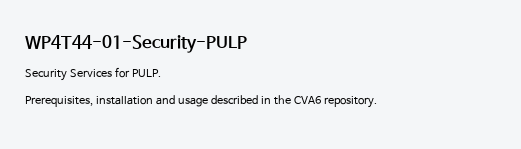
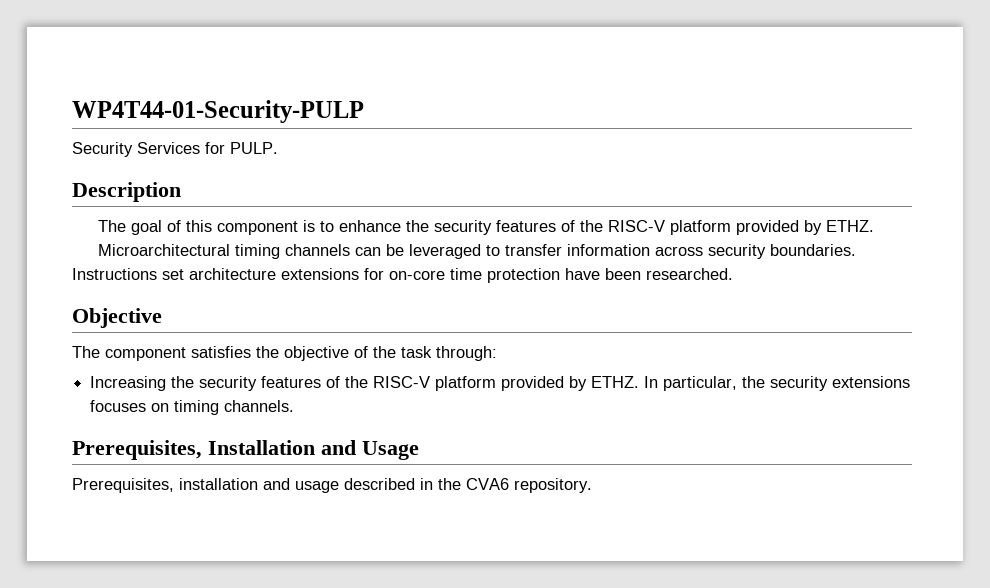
(161, 73) none -> [72,182,181,202] [97,220,874,235] [97,244,856,259] [72,268,733,283] [72,308,162,328] [72,346,497,361] [90,376,911,391] [90,400,295,415] [72,440,419,460] // Description // The goal of this component is to enhance the security features of the RISC-V platform provided by ETHZ. // Microarchitectural timing channels can be leveraged to transfer information across security boundaries. Instructions set architecture extensions for on-core time protection have been researched. // Objective // The component satisfies the objective of the task through: // Increasing the security features of the RISC-V platform provided by ETHZ. In particular, the security extensions focuses on timing channels. // Prerequisites, Installation and Usage

